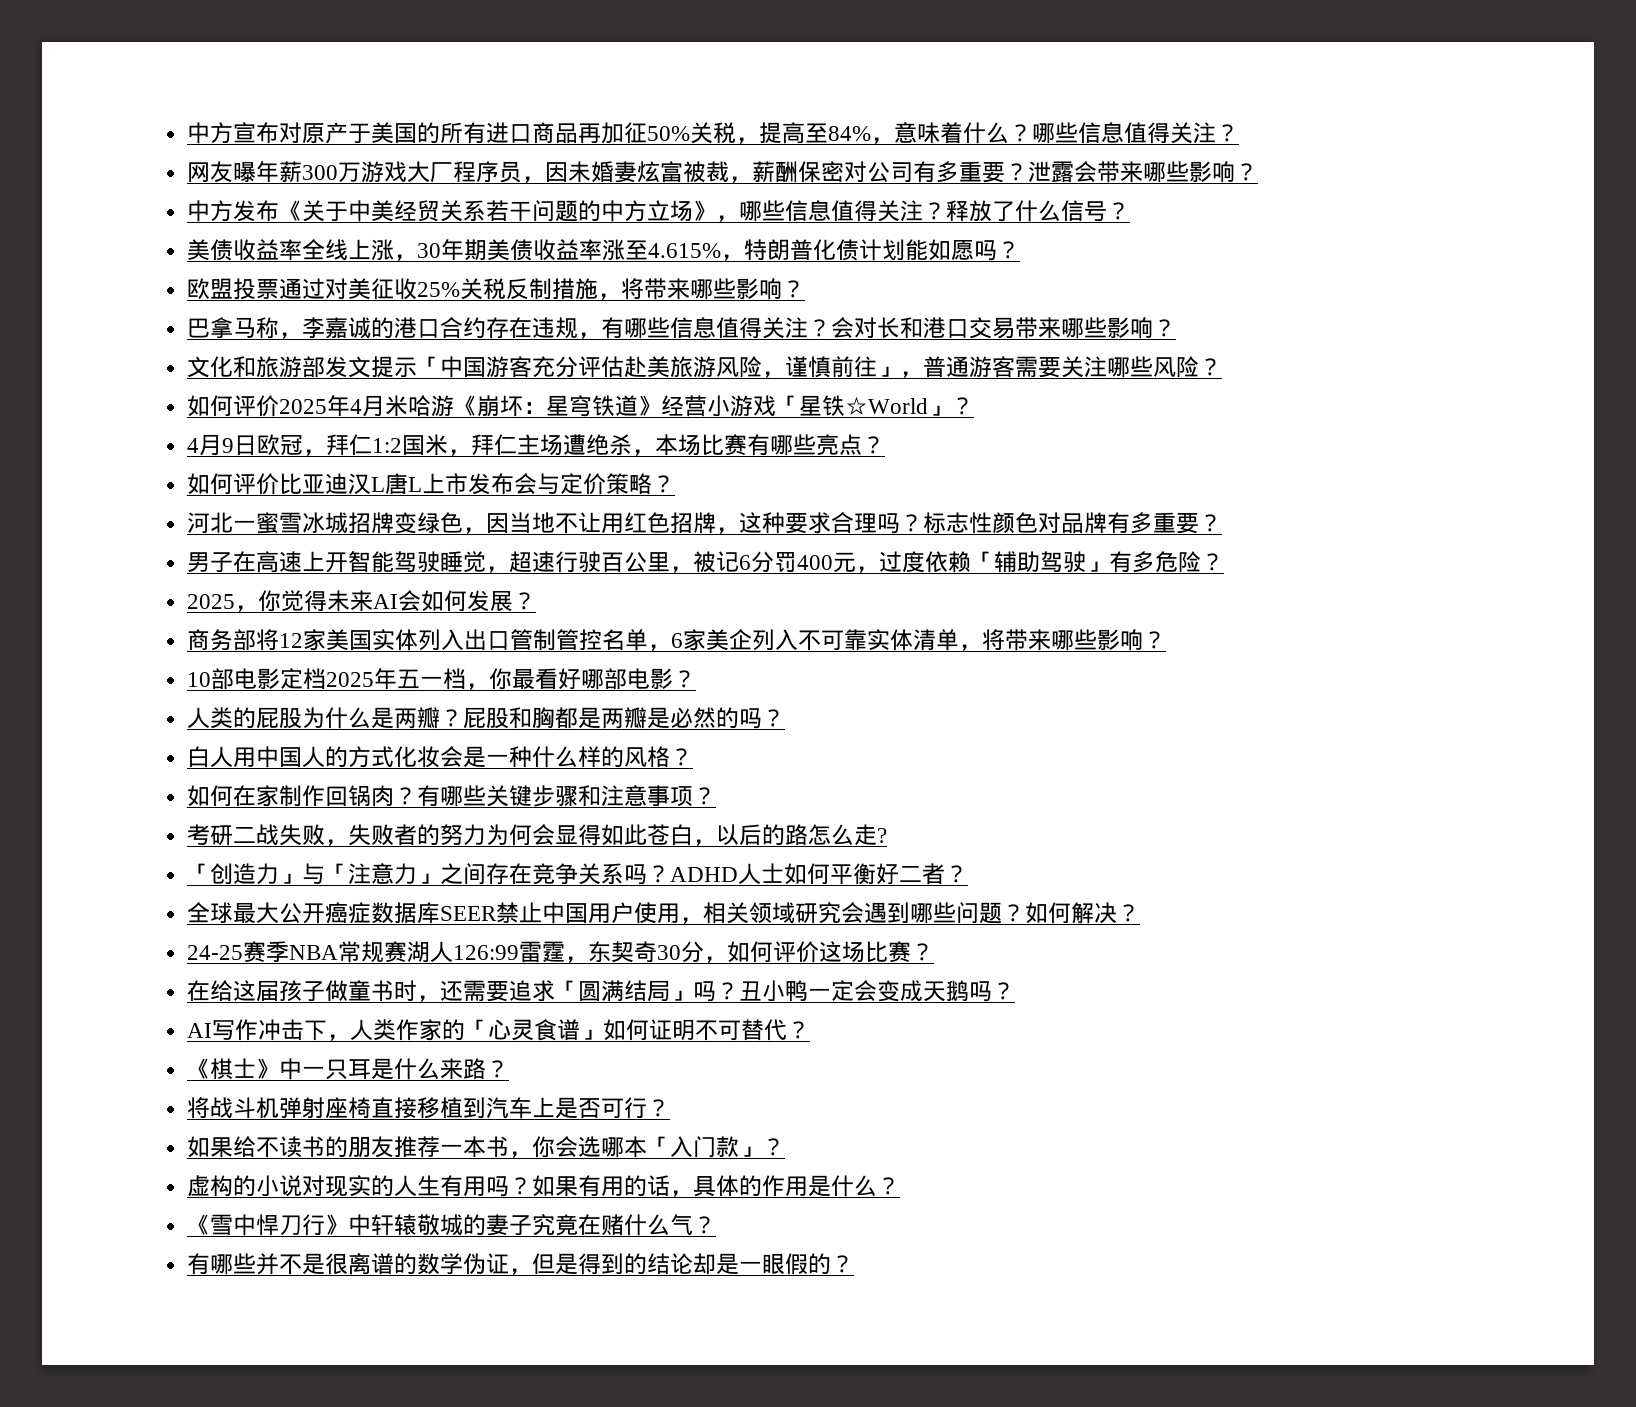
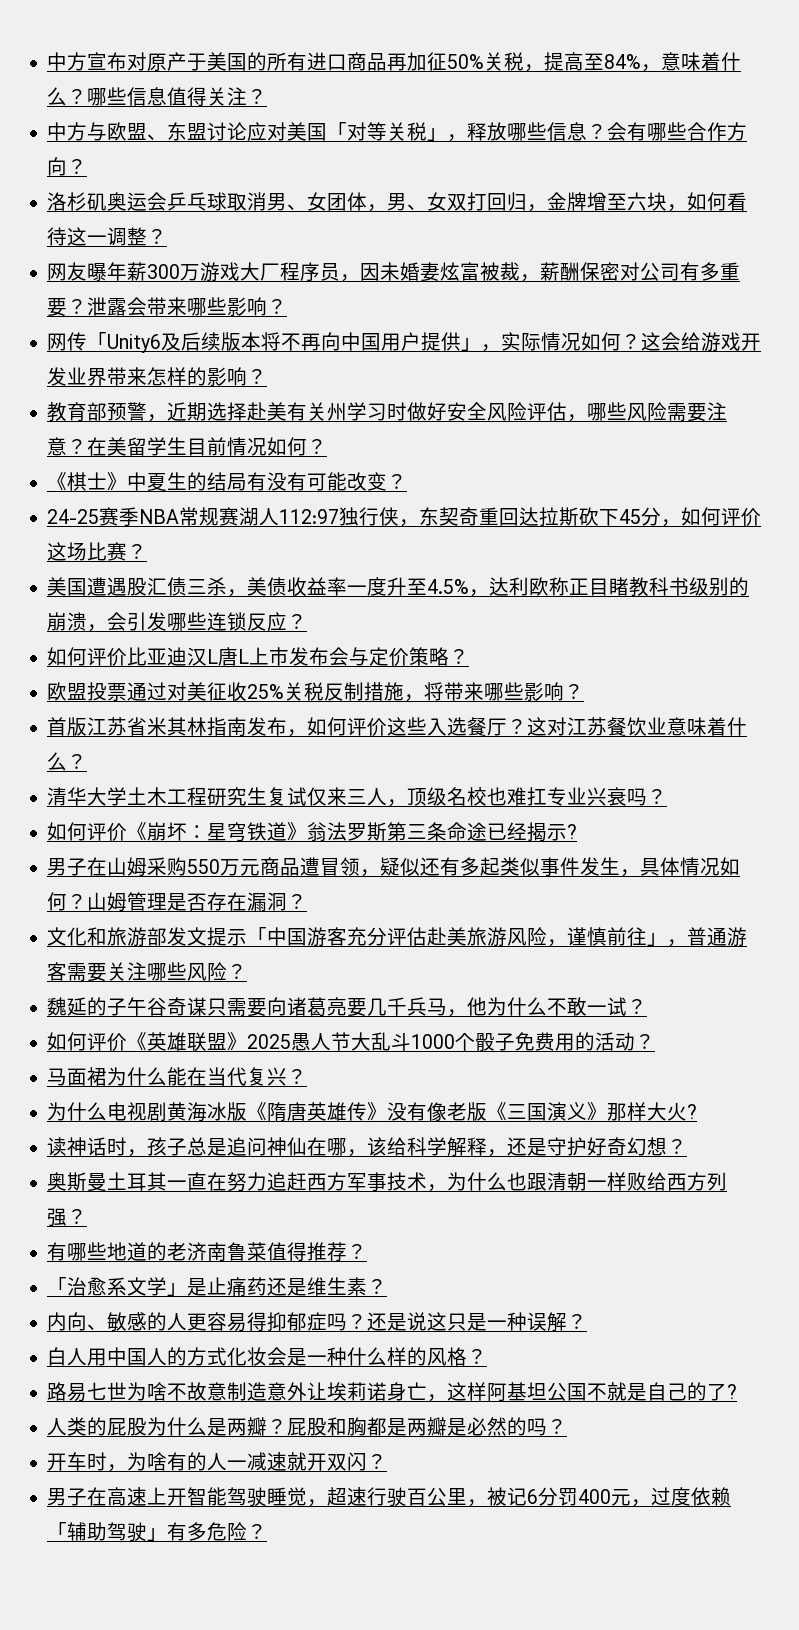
(1240, 133) none -> [47,122,748,142] [47,157,88,176] [47,192,748,212] [47,227,168,246] // 中方与欧盟、东盟讨论应对美国「对等关税」，释放哪些信息？会有哪些合作方向？ // 洛杉矶奥运会乒乓球取消男、女团体，男、女双打回归，金牌增至六块，如何看待这一调整？
[187,200,1131,222] [187,239,998,261] 中方发布《关于中美经贸关系若干问题的中方立场》，哪些信息值得关注？释放了什么信号？ // 美债收益率全线上涨，30年期美债收益率涨至4.615%，特朗普化债计划能如愿吗 -> [47,332,762,353] [47,367,268,386] [47,402,728,422] [47,437,328,456] [47,472,408,491] [47,507,762,527] [47,542,148,561] [47,577,750,597] [47,612,308,632] [47,647,450,666] 网传「Unity6及后续版本将不再向中国用户提供」，实际情况如何？这会给游戏开发业界带来怎样的影响？ // 教育部预警，近期选择赴美有关州学习时做好安全风险评估，哪些风险需要注意？在美留学生目前情况如何？ // 《棋士》中夏生的结局有没有可能改变？ // 24-25赛季NBA常规赛湖人112:97独行侠，东契奇重回达拉斯砍下45分，如何评价这场比赛？ // 美国遭遇股汇债三杀，美债收益率一度升至4.5%，达利欧称正目睹教科书级别的崩溃，会引发哪些连锁反应？ // 如何评价比亚迪汉L唐L上市发布会与定价策略
[187,317,1154,339] 巴拿马称，李嘉诚的港口合约存在违规，有哪些信息值得关注？会对长和港口交易带来哪些影响 -> [47,717,748,737] [47,752,88,771] [47,787,668,807] [47,822,578,842] [47,857,741,877] [47,892,288,912] 首版江苏省米其林指南发布，如何评价这些入选餐厅？这对江苏餐饮业意味着什么？ // 清华大学土木工程研究生复试仅来三人，顶级名校也难扛专业兴衰吗？ // 如何评价《崩坏：星穹铁道》翁法罗斯第三条命途已经揭示? // 男子在山姆采购550万元商品遭冒领，疑似还有多起类似事件发生，具体情况如何？山姆管理是否存在漏洞
[187,395,975,417] [187,434,886,456] [187,473,676,495] [187,512,1200,534] 如何评价2025年4月米哈游《崩坏：星穹铁道》经营小游戏「星铁☆World」？ // 4月9日欧冠，拜仁1:2国米，拜仁主场遭绝杀，本场比赛有哪些亮点？ // 如何评价比亚迪汉L唐L上市发布会与定价策略？ // 河北一蜜雪冰城招牌变绿色，因当地不让用红色招牌，这种要求合理吗？标志性颜色对品牌有多重要 -> [47,997,648,1017] [47,1032,656,1051] [47,1067,308,1086] [47,1102,698,1122] [47,1137,688,1157] [47,1172,728,1192] [47,1208,88,1227] [47,1242,368,1261] [47,1277,388,1297] [47,1312,588,1332] [47,1347,488,1366] [47,1382,738,1402] [47,1417,568,1436] [47,1452,368,1472] 魏延的子午谷奇谋只需要向诸葛亮要几千兵马，他为什么不敢一试？ // 如何评价《英雄联盟》2025愚人节大乱斗1000个骰子免费用的活动？ // 马面裙为什么能在当代复兴？ // 为什么电视剧黄海冰版《隋唐英雄传》没有像老版《三国演义》那样大火? // 读神话时，孩子总是追问神仙在哪，该给科学解释，还是守护好奇幻想？ // 奥斯曼土耳其一直在努力追赶西方军事技术，为什么也跟清朝一样败给西方列强？ // 有哪些地道的老济南鲁菜值得推荐？ // 「治愈系文学」是止痛药还是维生素？ // 内向、敏感的人更容易得抑郁症吗？还是说这只是一种误解？ // 白人用中国人的方式化妆会是一种什么样的风格？ // 路易七世为啥不故意制造意外让埃莉诺身亡，这样阿基坦公国不就是自己的了? // 人类的屁股为什么是两瓣？屁股和胸都是两瓣是必然的吗？ // 开车时，为啥有的人一减速就开双闪
[187,590,537,612] [187,629,1167,651] [187,668,697,690] [187,707,786,729] [187,746,694,768] [187,785,717,807] [187,824,888,846] [187,863,969,885] [187,902,1141,924] [187,941,935,963] [187,980,1016,1002] [187,1019,811,1041] [187,1058,510,1080] [187,1097,671,1119] [187,1136,786,1158] [187,1175,901,1197] [187,1214,717,1236] [187,1253,855,1275] // 2025，你觉得未来AI会如何发展？ // 商务部将12家美国实体列入出口管制管控名单，6家美企列入不可靠实体清单，将带来哪些影响？ // 10部电影定档2025年五一档，你最看好哪部电影？ // 人类的屁股为什么是两瓣？屁股和胸都是两瓣是必然的吗？ // 白人用中国人的方式化妆会是一种什么样的风格？ // 如何在家制作回锅肉？有哪些关键步骤和注意事项？ // 考研二战失败，失败者的努力为何会显得如此苍白，以后的路怎么走? // 「创造力」与「注意力」之间存在竞争关系吗？ADHD人士如何平衡好二者？ // 全球最大公开癌症数据库SEER禁止中国用户使用，相关领域研究会遇到哪些问题？如何解决？ // 24-25赛季NBA常规赛湖人126:99雷霆，东契奇30分，如何评价这场比赛？ // 在给这届孩子做童书时，还需要追求「圆满结局」吗？丑小鸭一定会变成天鹅吗？ // AI写作冲击下，人类作家的「心灵食谱」如何证明不可替代？ // 《棋士》中一只耳是什么来路？ // 将战斗机弹射座椅直接移植到汽车上是否可行？ // 如果给不读书的朋友推荐一本书，你会选哪本「入门款」？ // 虚构的小说对现实的人生有用吗？如果有用的话，具体的作用是什么？ // 《雪中悍刀行》中轩辕敬城的妻子究竟在赌什么气？ // 有哪些并不是很离谱的数学伪证，但是得到的结论却是一眼假的？ -> (268, 1531) none

